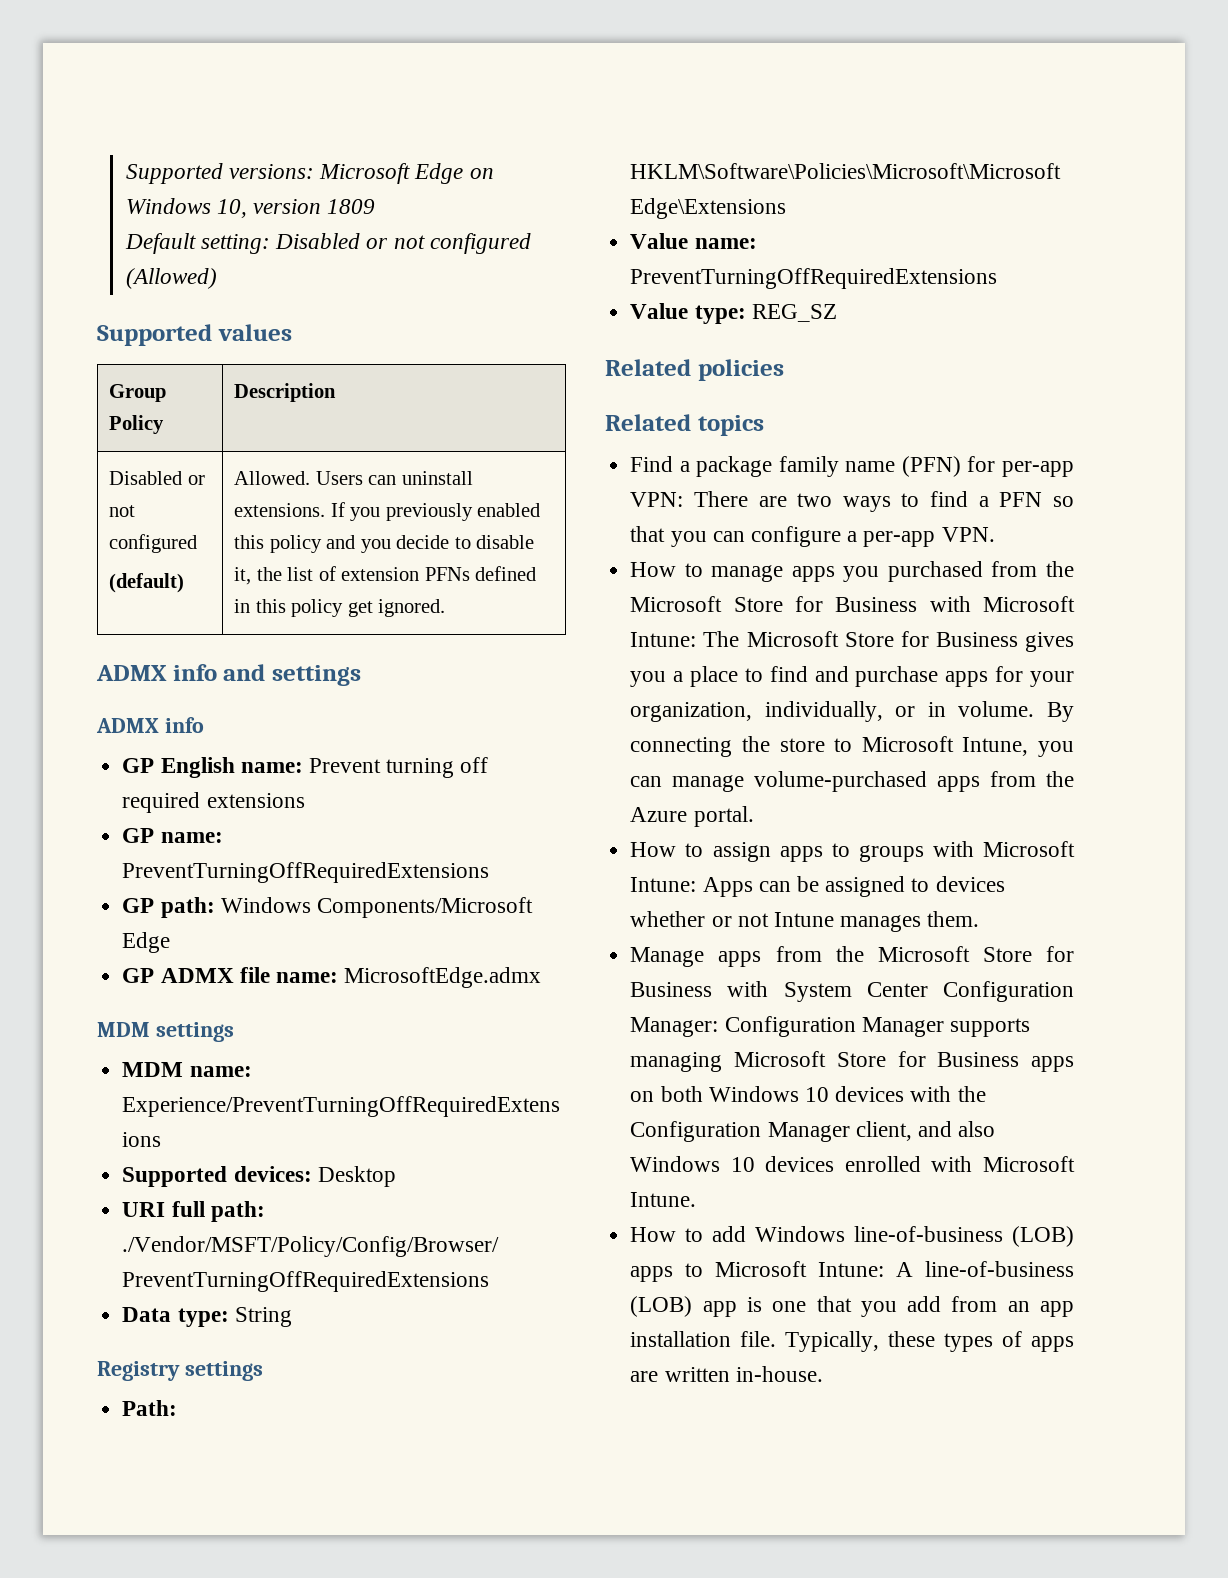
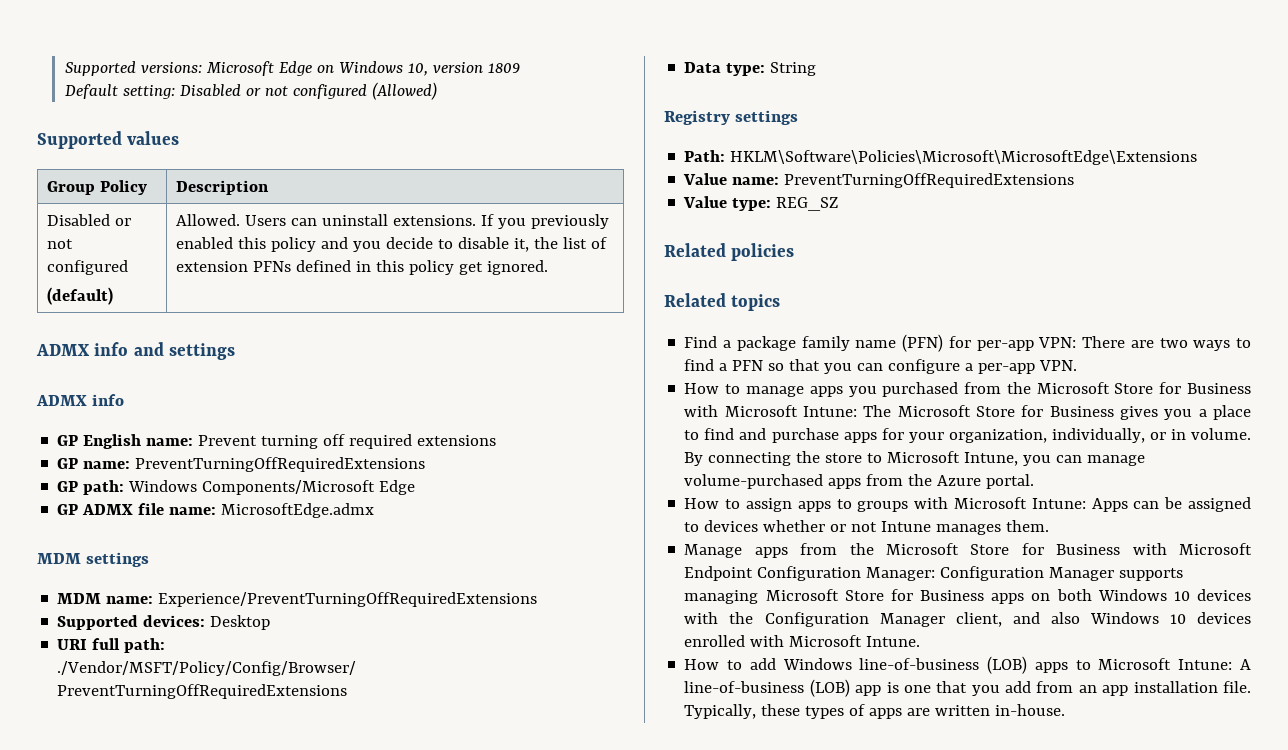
[783,982,928,1002] System Center -> [1179,543,1252,555] [684,566,754,581] Microsoft Endpoint

